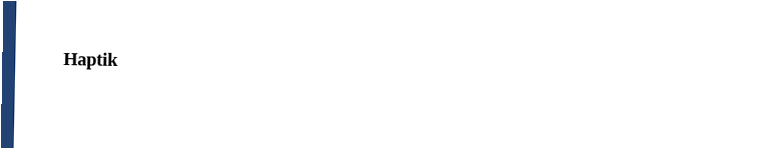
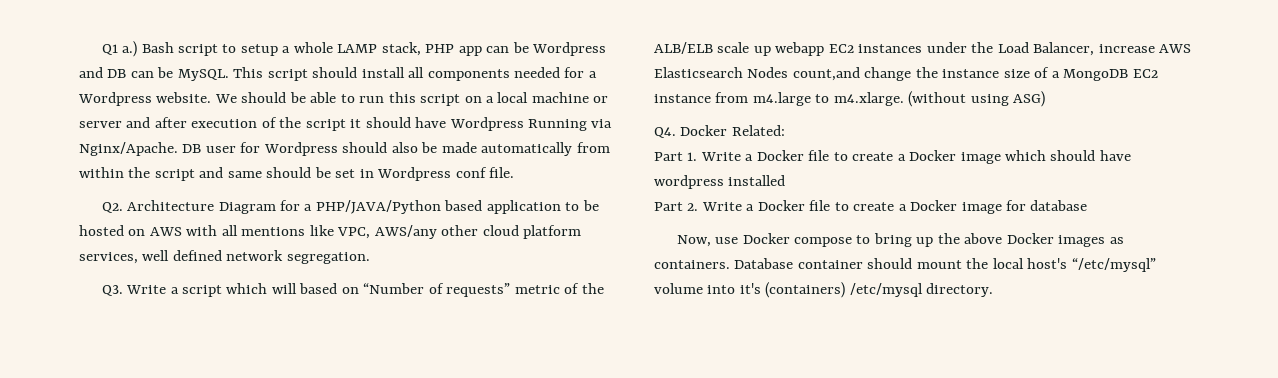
[63,51,119,71] Haptik -> [101,41,606,57] [79,67,597,81] [78,92,609,106] [79,117,613,131] [79,142,610,156] [79,167,515,181] [101,200,599,214] [79,225,582,239] [79,250,370,264] [101,283,604,297] [654,42,1192,56] [654,67,1158,81] [654,91,1046,107] [654,125,785,138] [654,150,1131,164] [654,175,786,189] [654,200,1088,214] [676,233,1124,247] [654,258,1156,272] [654,282,994,298] Q1 a.) Bash script to setup a whole LAMP stack, PHP app can be Wordpress and DB can be MySQL. This script should install all components needed for a Wordpress website. We should be able to run this script on a local machine or server and after execution of the script it should have Wordpress Running via Nginx/Apache. DB user for Wordpress should also be made automatically from within the script and same should be set in Wordpress conf file. // Q2. Architecture Diagram for a PHP/JAVA/Python based application to be hosted on AWS with all mentions like VPC, AWS/any other cloud platform services, well defined network segregation. // Q3. Write a script which will based on “Number of requests” metric of the ALB/ELB scale up webapp EC2 instances under the Load Balancer, increase AWS Elasticsearch Nodes count,and change the instance size of a MongoDB EC2 instance from m4.large to m4.xlarge. (without using ASG) // Q4. Docker Related: // Part 1. Write a Docker file to create a Docker image which should have wordpress installed // Part 2. Write a Docker file to create a Docker image for database // Now, use Docker compose to bring up the above Docker images as containers. Database container should mount the local host's “/etc/mysql” volume into it's (containers) /etc/mysql directory.

